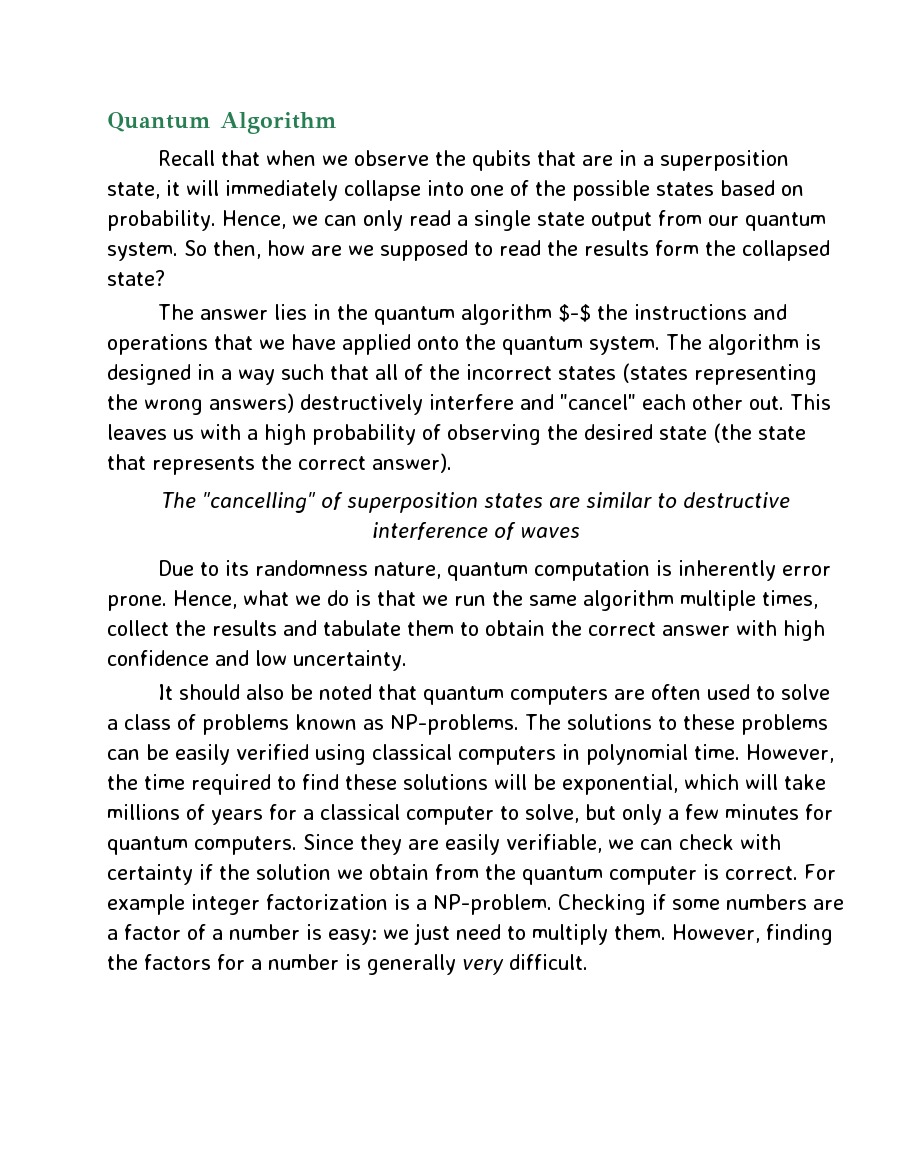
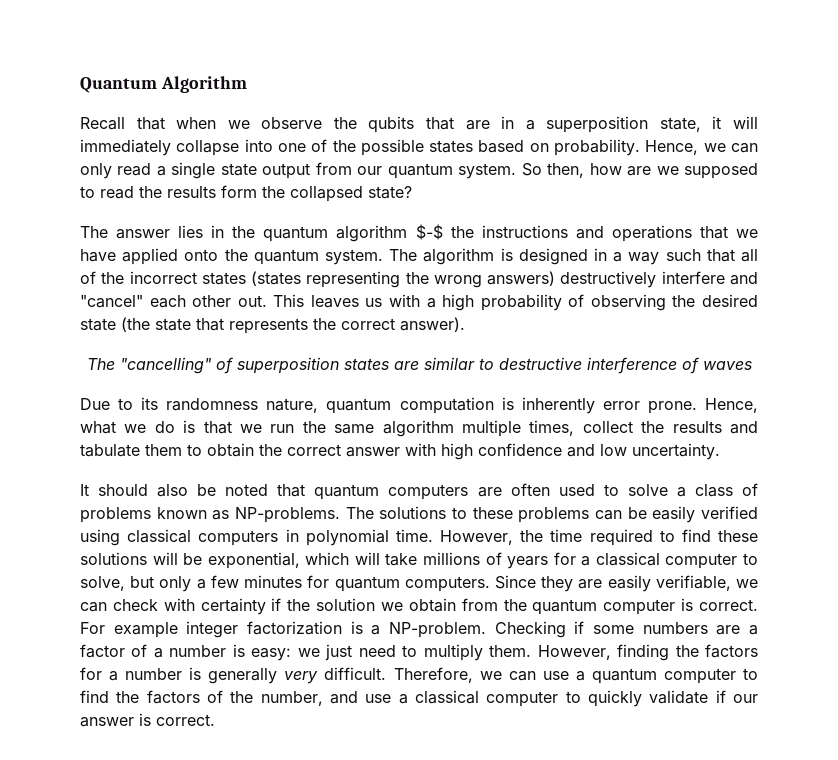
(588, 962) none -> [393,667,758,684] [80,690,758,707] [80,713,215,727] Therefore, we can use a quantum computer to find the factors of the number, and use a classical computer to quickly validate if our answer is correct.

